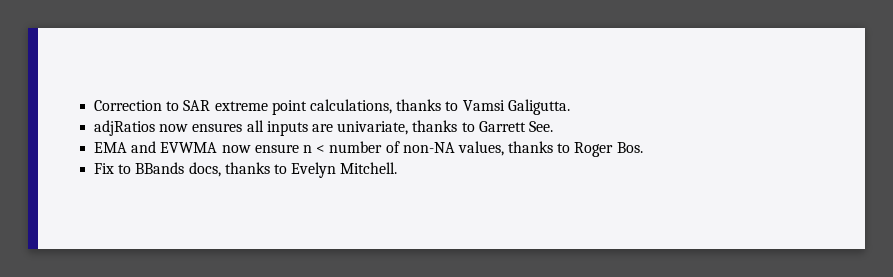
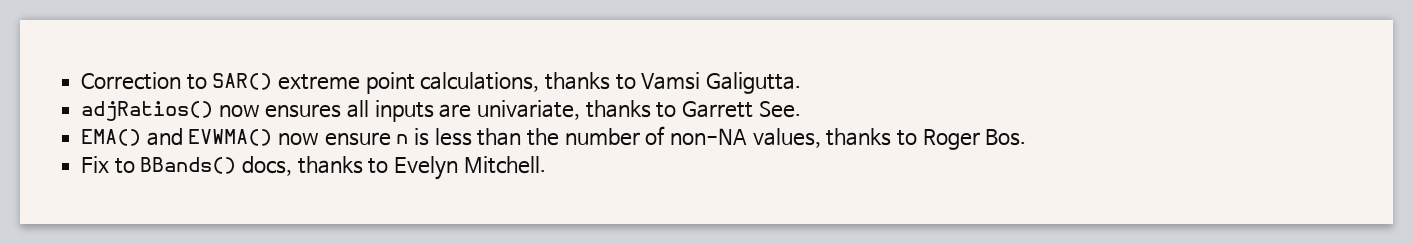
[183,100,211,111] SAR -> [212,73,273,90] SAR()
[94,120,156,136] adjRatios -> [81,101,214,121] adjRatios()
[94,141,326,153] EMA and EVWMA now ensure n < -> [81,128,560,146] EMA() and EVWMA() now ensure n is less than the
[135,162,185,174] BBands -> [140,157,237,174] BBands()

